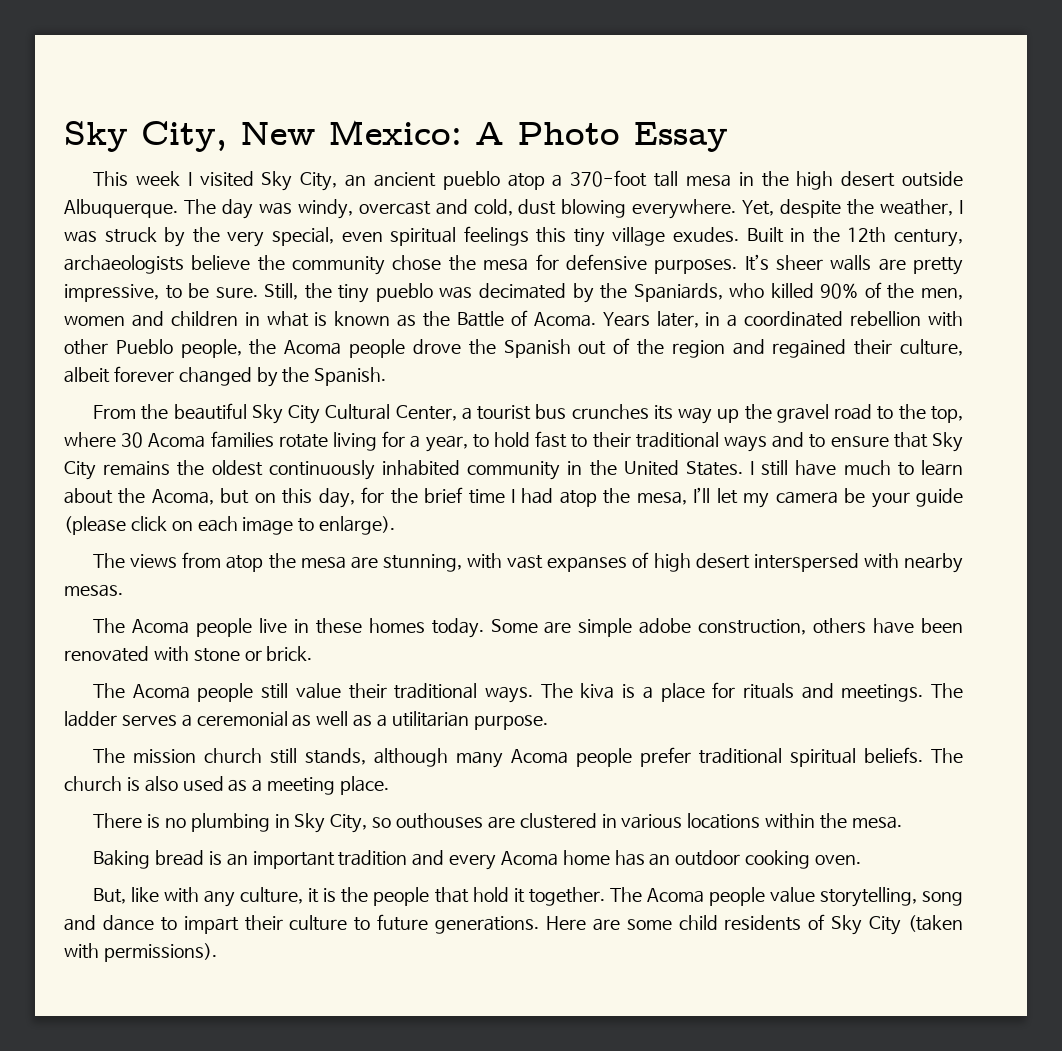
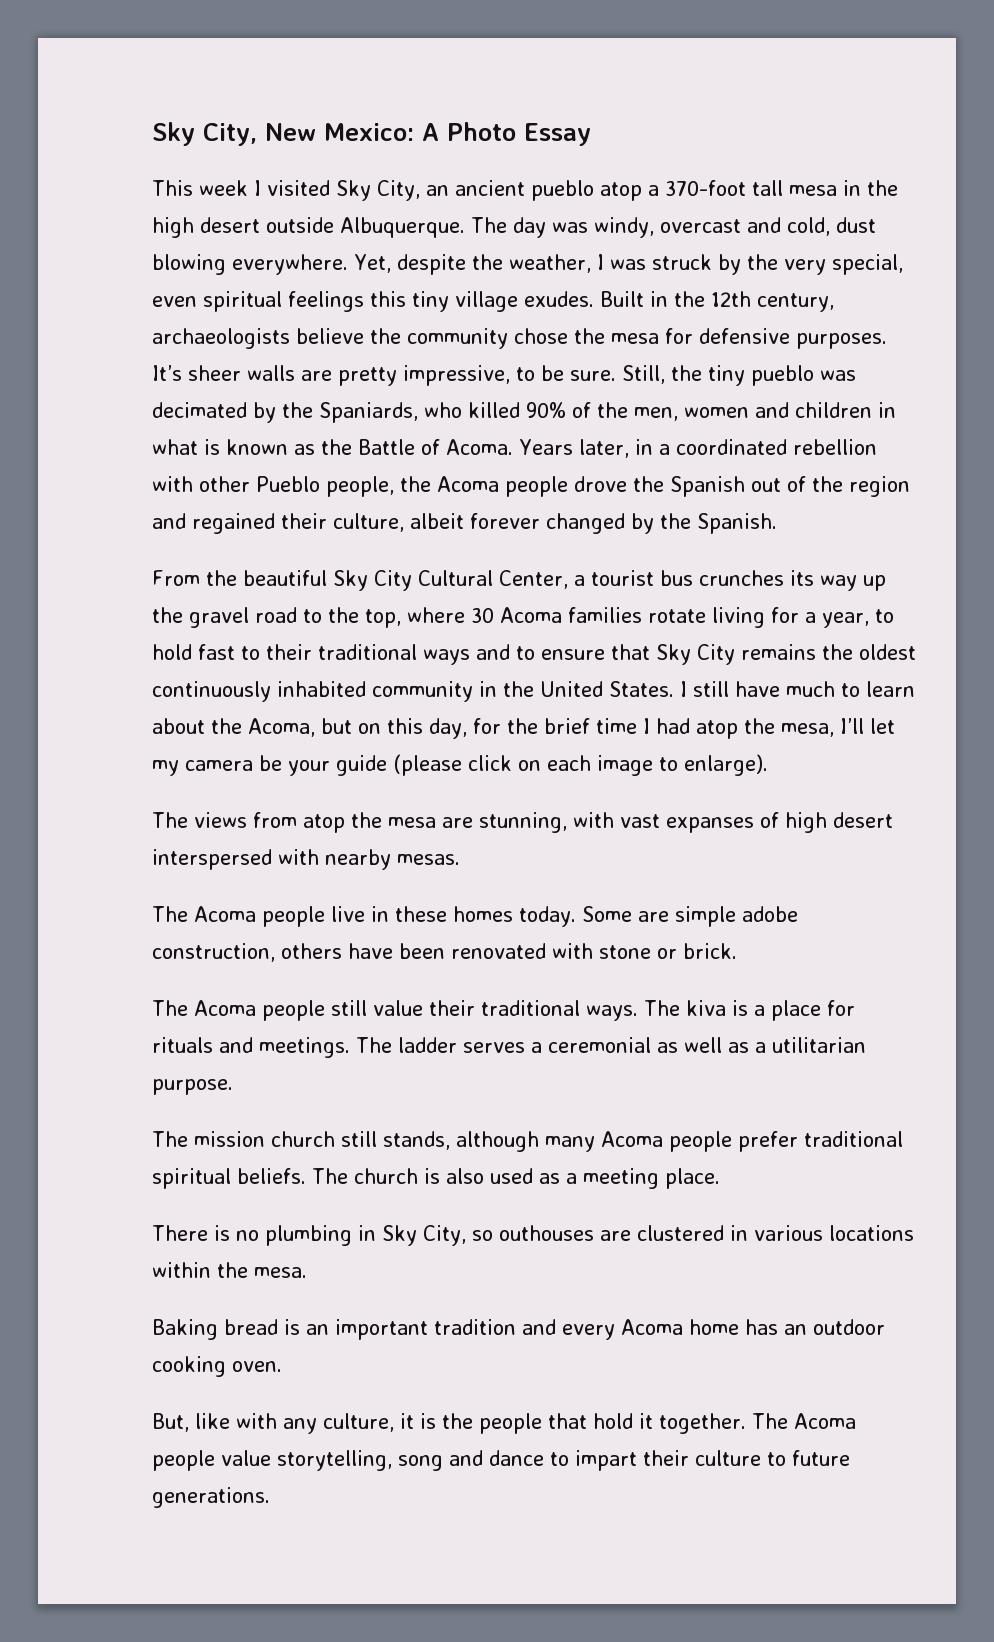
[545,914,964,935] [64,943,217,962] Here are some child residents of Sky City (taken with permissions). -> (270, 1497) none

